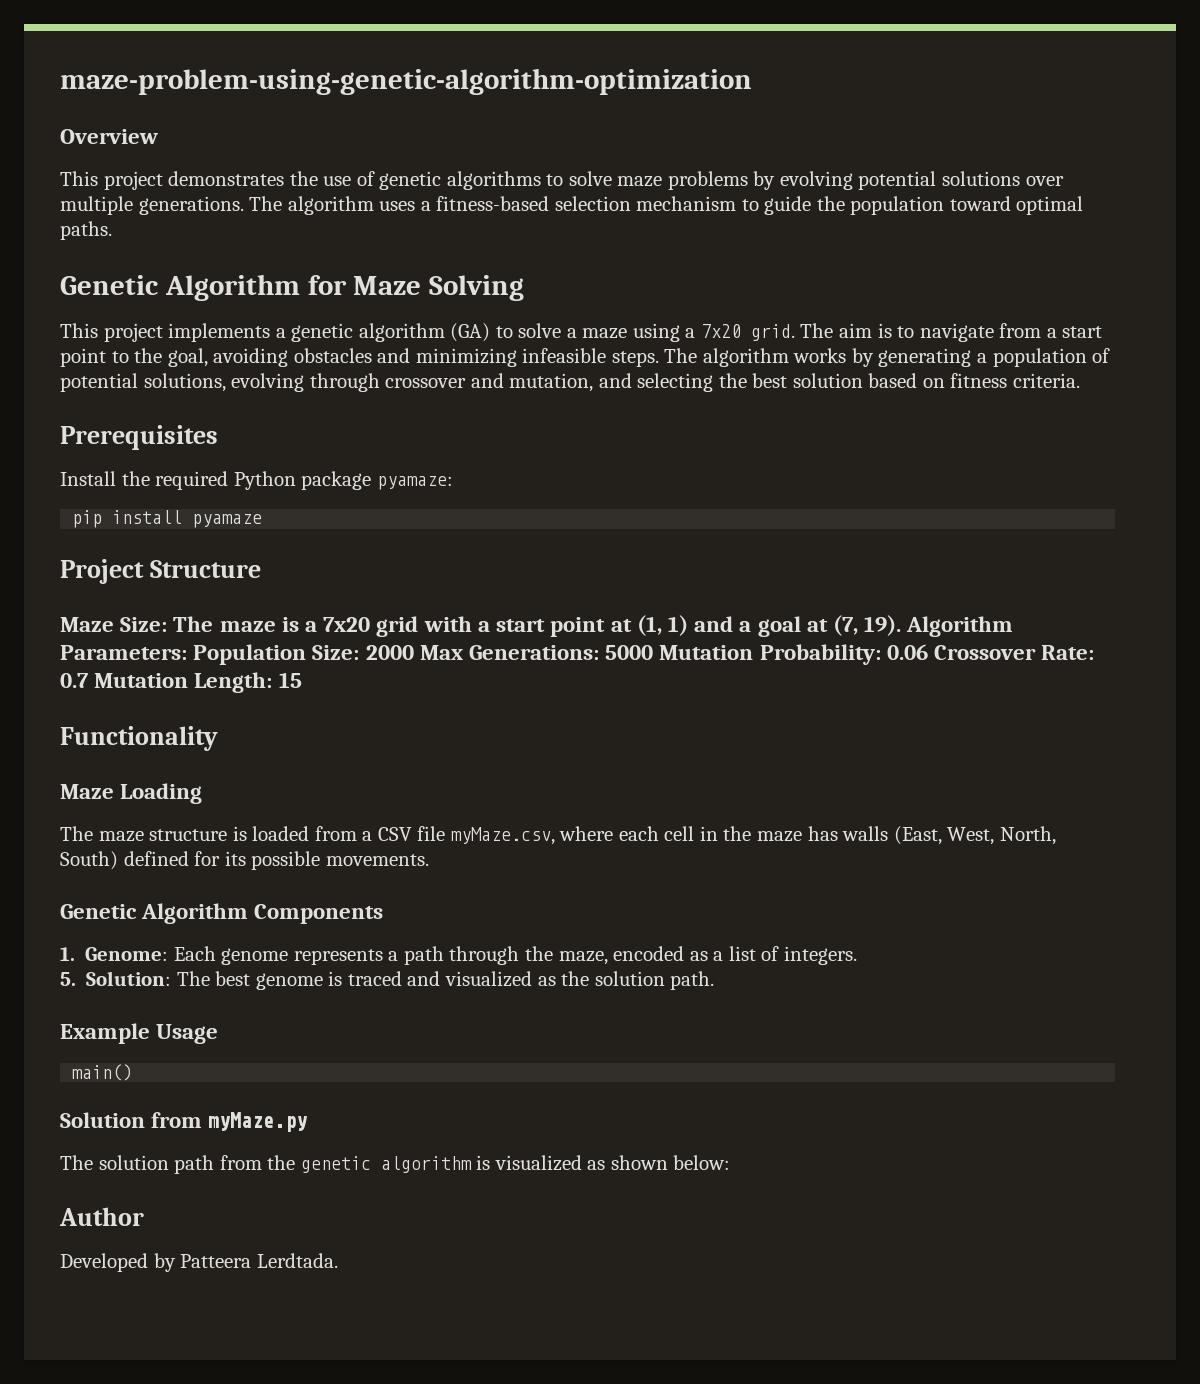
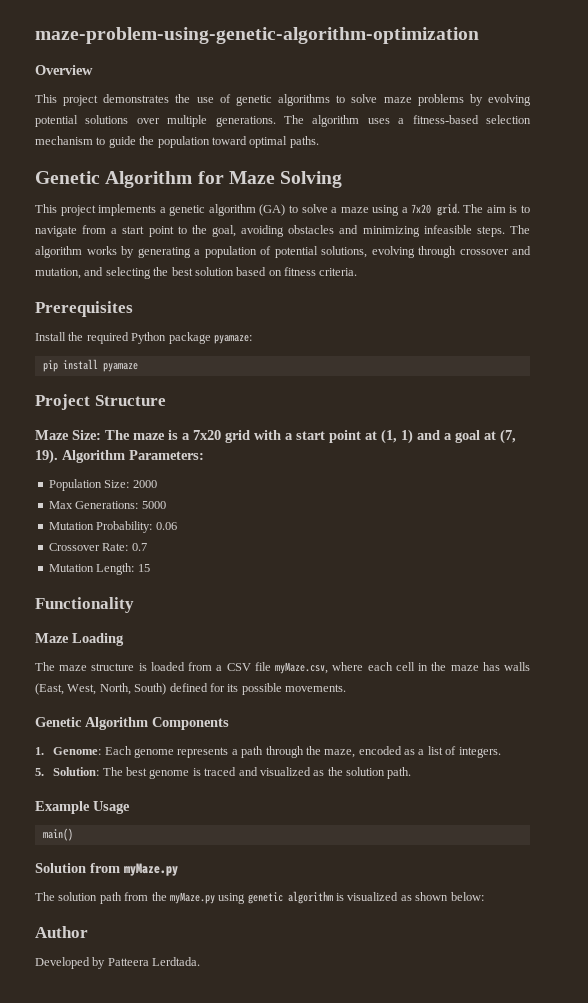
(187, 652) none -> (204, 455) //
(414, 652) none -> (157, 484) //
(654, 652) none -> (166, 505) //
(928, 652) none -> (177, 526) //
(89, 680) none -> (147, 547) //
(296, 1162) none -> [169,892,246,904] myMaze.py using

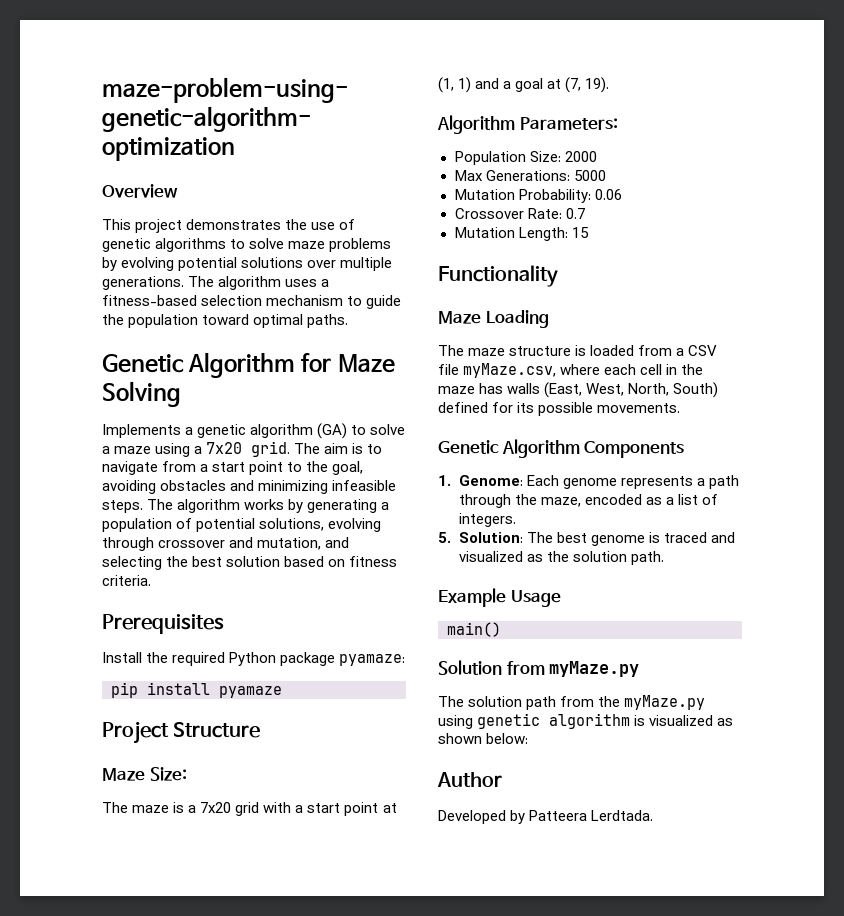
[35,204,157,216] This project implements -> [102,424,181,438] Implements
(101, 435) none -> (187, 774) //
(58, 456) none -> (610, 85) //

